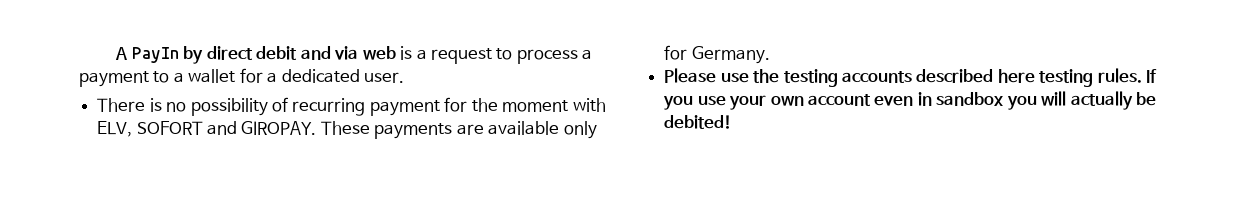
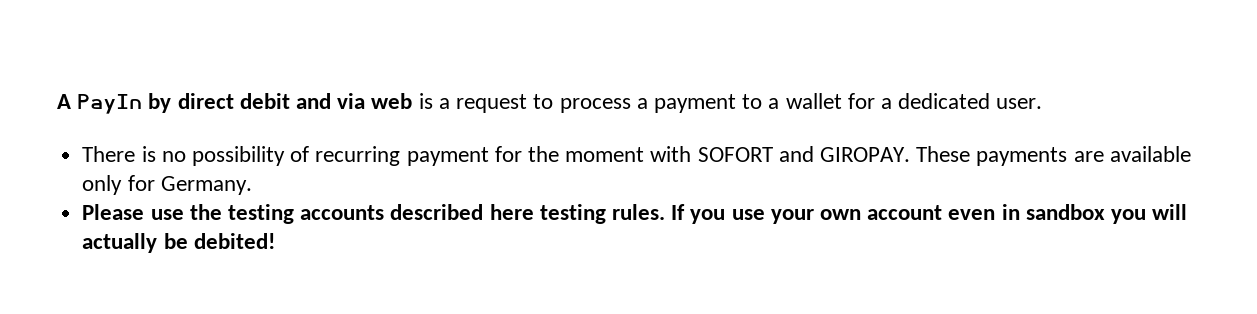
[97,121,133,137] ELV, -> (692, 154) none

